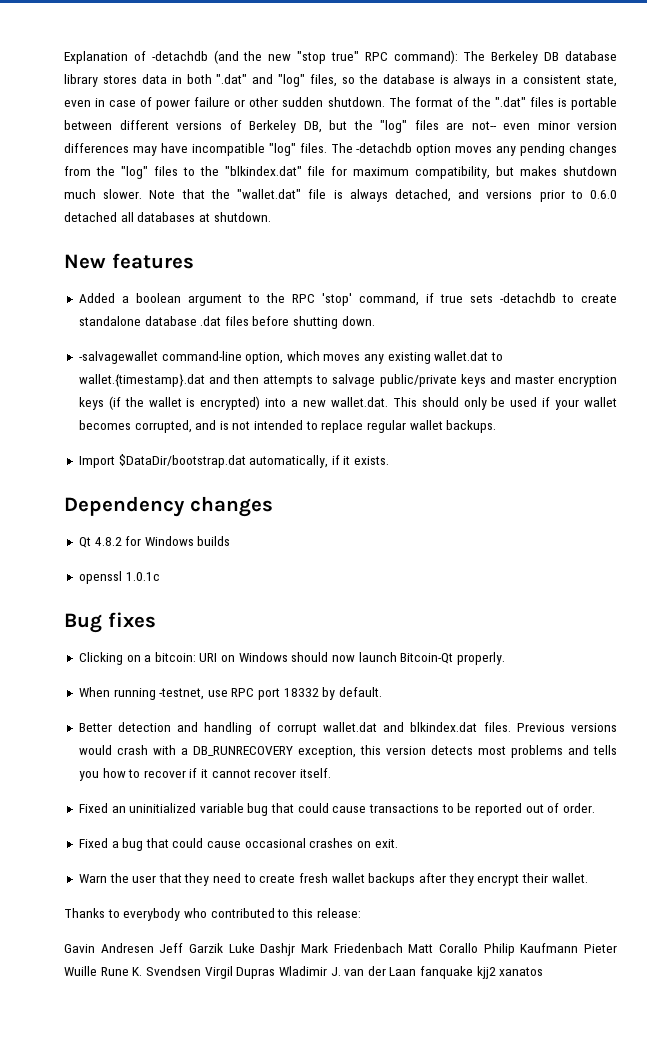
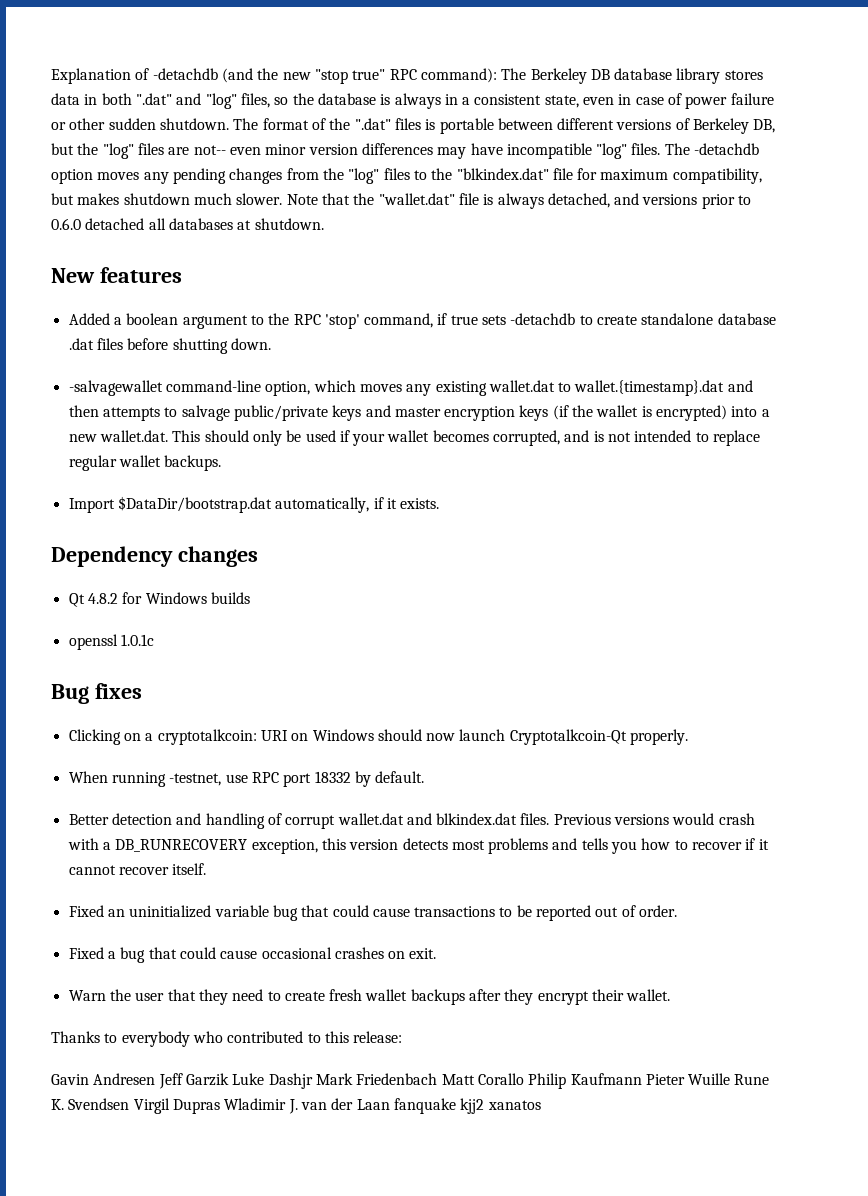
[154,652,196,662] bitcoin: -> [157,729,257,745] cryptotalkcoin:
[400,653,454,664] Bitcoin-Qt -> [509,729,627,745] Cryptotalkcoin-Qt

